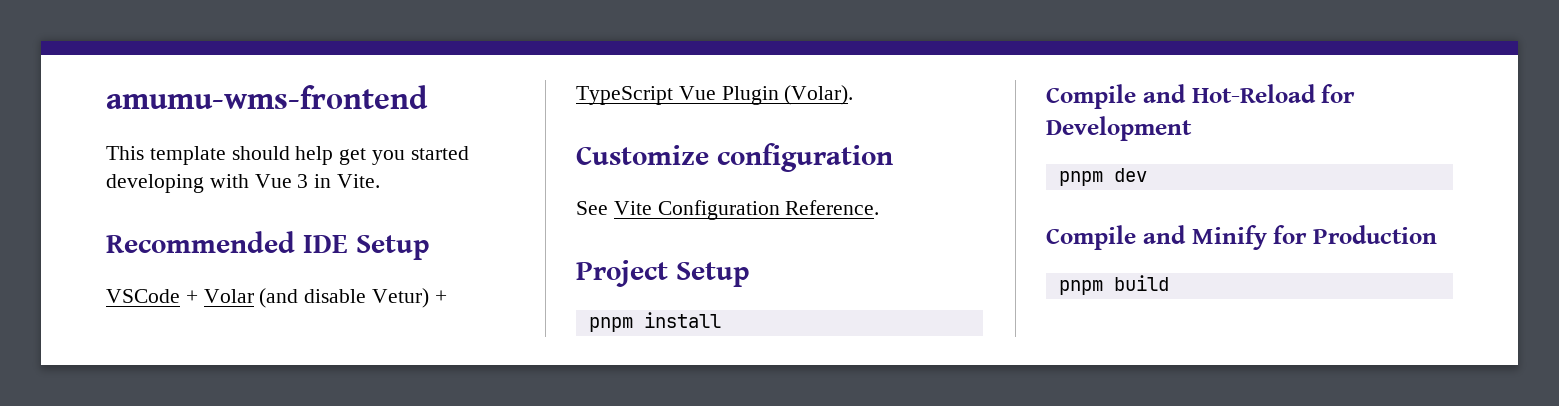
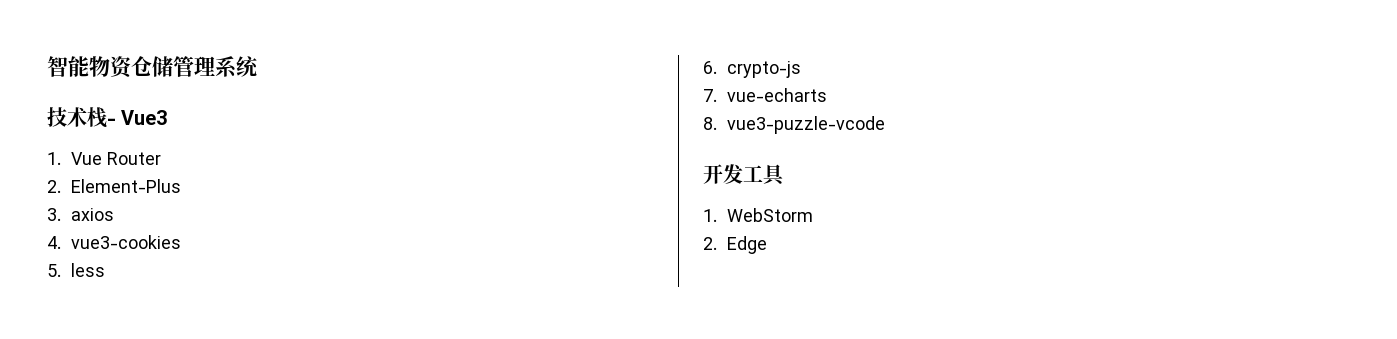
[106,85,428,109] [106,146,469,165] [106,174,381,193] [106,231,430,260] [106,288,447,308] [576,85,854,105] [576,143,893,172] [576,200,880,220] [576,260,750,287] [588,312,721,332] [1046,84,1356,109] [1046,116,1192,141] [1058,168,1147,186] [1046,225,1437,250] [1058,275,1169,295] amumu-wms-frontend // This template should help get you started developing with Vue 3 in Vite. // Recommended IDE Setup // VSCode + Volar (and disable Vetur) + TypeScript Vue Plugin (Volar). // Customize configuration // See Vite Configuration Reference. // Project Setup // pnpm install // Compile and Hot-Reload for Development // pnpm dev // Compile and Minify for Production // pnpm build -> [47,56,258,79] [47,107,168,128] [47,152,161,165] [47,179,181,193] [47,208,114,221] [47,235,181,249] [47,263,105,277] [703,61,801,78] [703,88,827,102] [703,116,885,134] [703,164,786,186] [703,208,813,222] [703,236,767,254] 智能物资仓储管理系统 // 技术栈- Vue3 // 1. Vue Router // 2. Element-Plus // 3. axios // 4. vue3-cookies // 5. less // 6. crypto-js // 7. vue-echarts // 8. vue3-puzzle-vcode // 开发工具 // 1. WebStorm // 2. Edge

